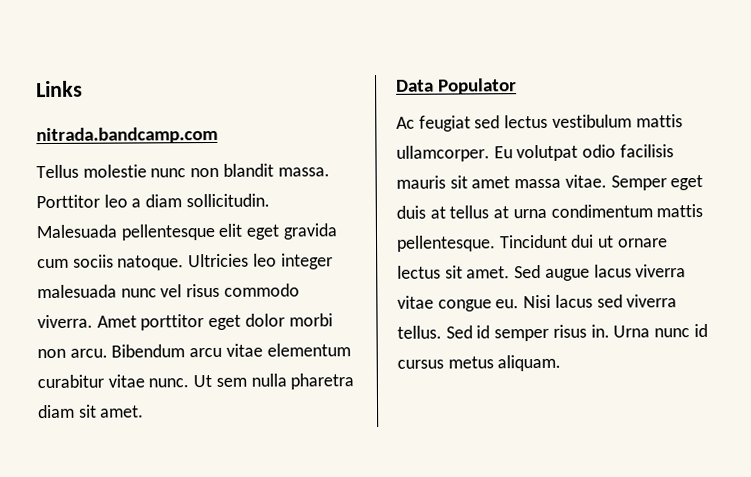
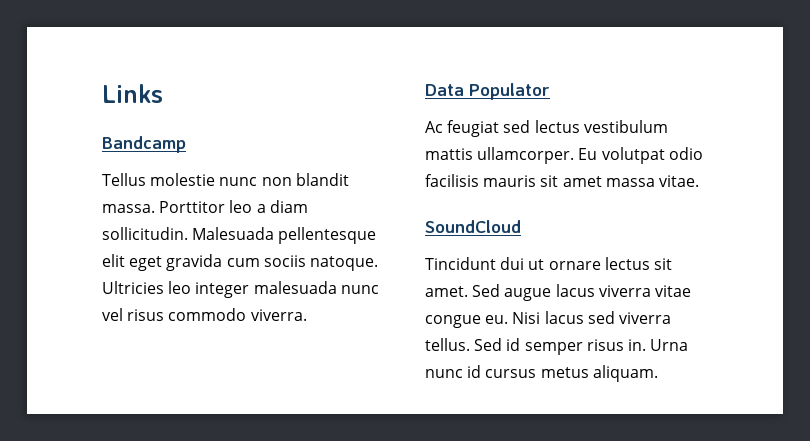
[36,126,218,145] nitrada.bandcamp.com -> [102,136,186,153] Bandcamp
[96,313,333,331] [37,343,351,359] [37,373,355,390] [38,404,145,419] Amet porttitor eget dolor morbi non arcu. Bibendum arcu vitae elementum curabitur vitae nunc. Ut sem nulla pharetra diam sit amet. -> (307, 315) none
[610,174,704,191] [396,203,704,219] [396,235,496,252] Semper eget duis at tellus at urna condimentum mattis pellentesque. -> [425,220,521,233] // SoundCloud //

